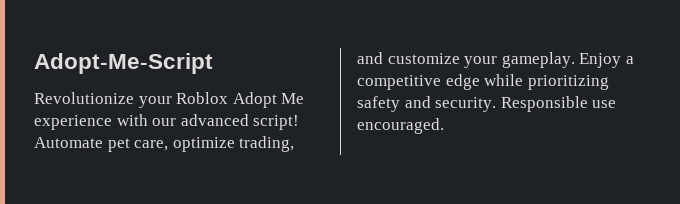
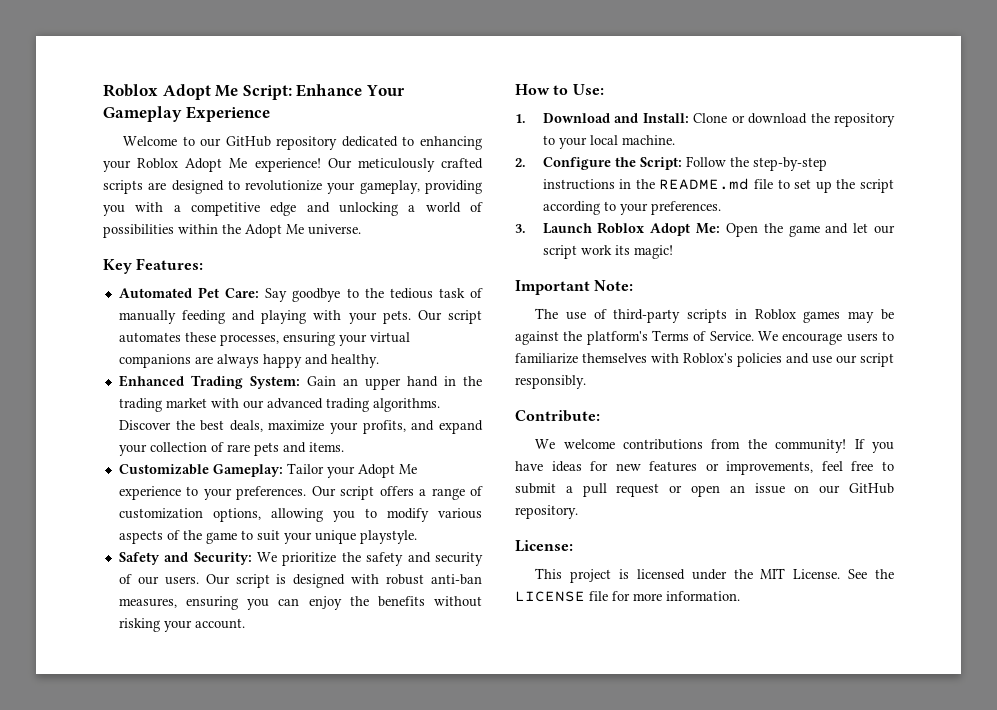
[34,53,213,74] [34,92,305,108] [34,114,300,130] [34,136,295,152] [357,52,634,68] [357,74,609,90] [357,96,617,112] [357,118,444,134] Adopt-Me-Script // Revolutionize your Roblox Adopt Me experience with our advanced script! Automate pet care, optimize trading, and customize your gameplay. Enjoy a competitive edge while prioritizing safety and security. Responsible use encouraged. -> [103,84,405,100] [103,106,270,122] [123,136,483,150] [103,158,483,172] [103,180,482,194] [103,202,483,216] [103,224,361,238] [103,258,204,274] [118,287,484,302] [118,310,483,324] [118,332,410,346] [118,354,379,368] [118,375,483,390] [118,398,440,412] [118,420,484,434] [118,442,344,456] [118,463,417,478] [118,486,483,500] [118,508,482,522] [118,530,417,544] [118,552,484,566] [118,574,482,588] [118,596,482,610] [118,618,245,632] [515,84,604,95] [515,113,895,127] [542,135,675,149] [515,156,827,171] [542,178,895,193] [542,201,721,215] [515,222,895,237] [542,245,673,259] [515,280,634,295] [535,308,894,323] [515,330,894,345] [515,353,894,367] [515,375,586,389] [515,410,600,422] [535,439,894,453] [515,461,894,475] [515,483,894,497] [515,505,578,519] [515,540,573,552] [535,568,895,583] [515,591,740,602] Roblox Adopt Me Script: Enhance Your Gameplay Experience // Welcome to our GitHub repository dedicated to enhancing your Roblox Adopt Me experience! Our meticulously crafted scripts are designed to revolutionize your gameplay, providing you with a competitive edge and unlocking a world of possibilities within the Adopt Me universe. // Key Features: // Automated Pet Care: Say goodbye to the tedious task of manually feeding and playing with your pets. Our script automates these processes, ensuring your virtual companions are always happy and healthy. // Enhanced Trading System: Gain an upper hand in the trading market with our advanced trading algorithms. Discover the best deals, maximize your profits, and expand your collection of rare pets and items. // Customizable Gameplay: Tailor your Adopt Me experience to your preferences. Our script offers a range of customization options, allowing you to modify various aspects of the game to suit your unique playstyle. // Safety and Security: We prioritize the safety and security of our users. Our script is designed with robust anti-ban measures, ensuring you can enjoy the benefits without risking your account. // How to Use: // 1. Download and Install: Clone or download the repository to your local machine. // 2. Configure the Script: Follow the step-by-step instructions in the README.md file to set up the script according to your preferences. // 3. Launch Roblox Adopt Me: Open the game and let our script work its magic! // Important Note: // The use of third-party scripts in Roblox games may be against the platform's Terms of Service. We encourage users to familiarize themselves with Roblox's policies and use our script responsibly. // Contribute: // We welcome contributions from the community! If you have ideas for new features or improvements, feel free to submit a pull request or open an issue on our GitHub repository. // License: // This project is licensed under the MIT License. See the LICENSE file for more information.

